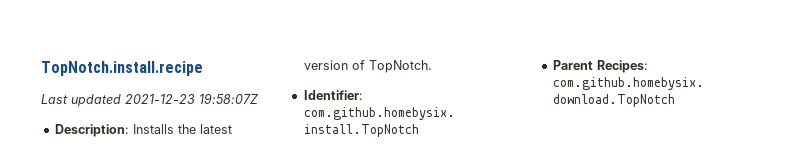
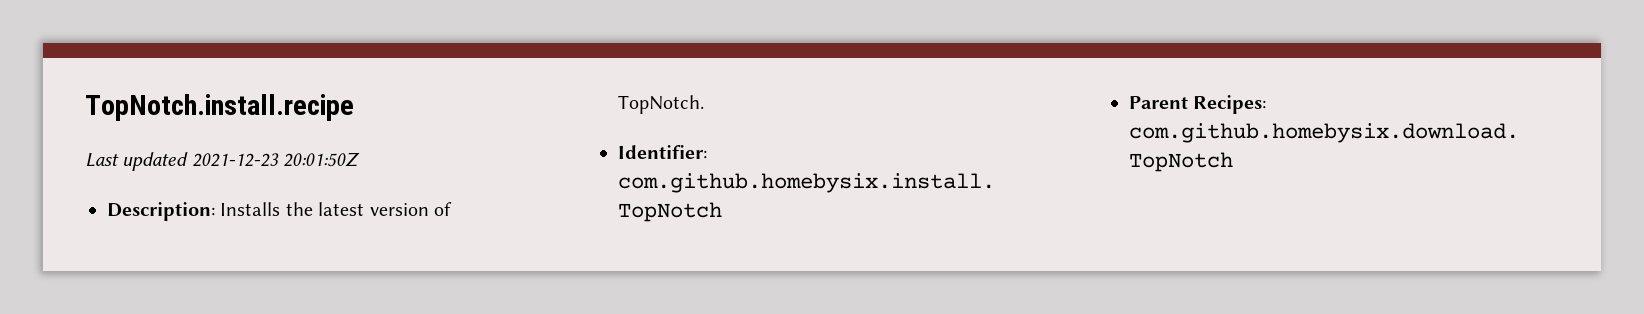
[199,93,259,104] 19:58:07Z -> [283,152,361,167] 20:01:50Z

